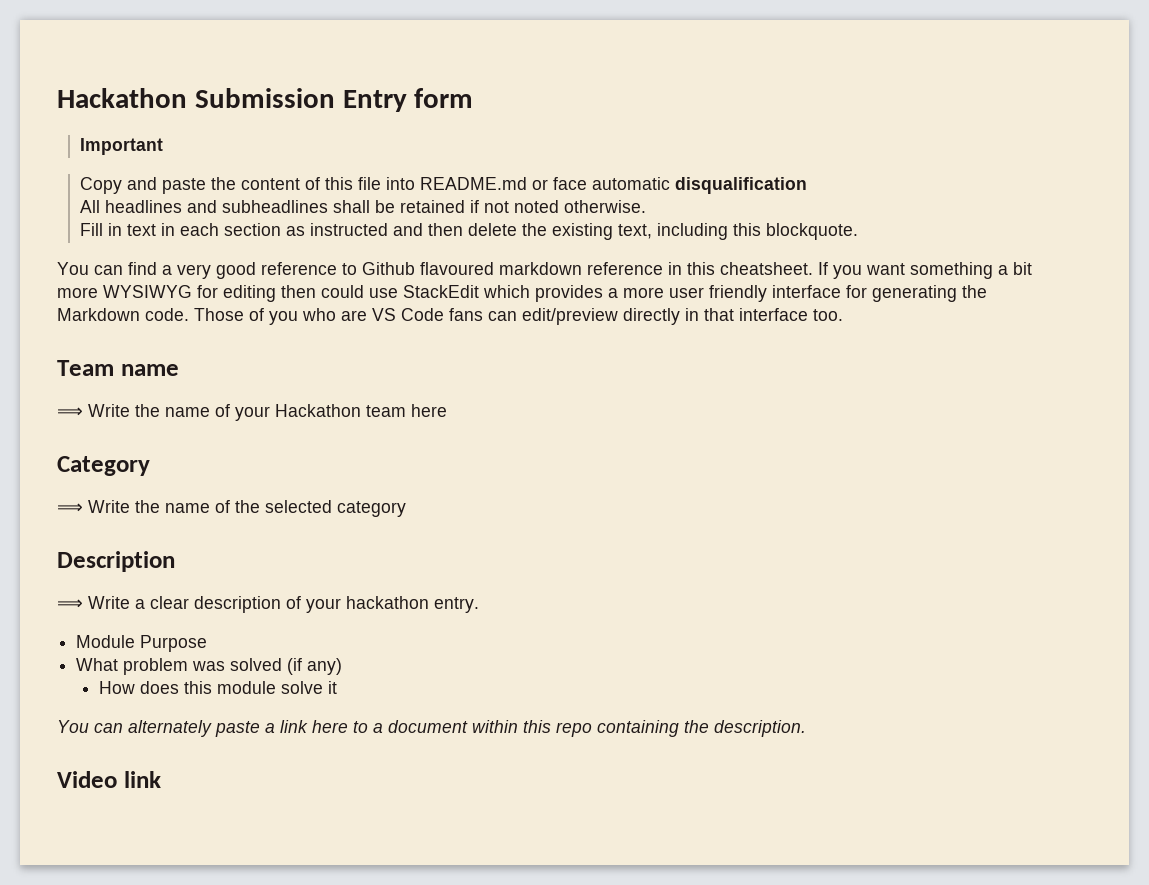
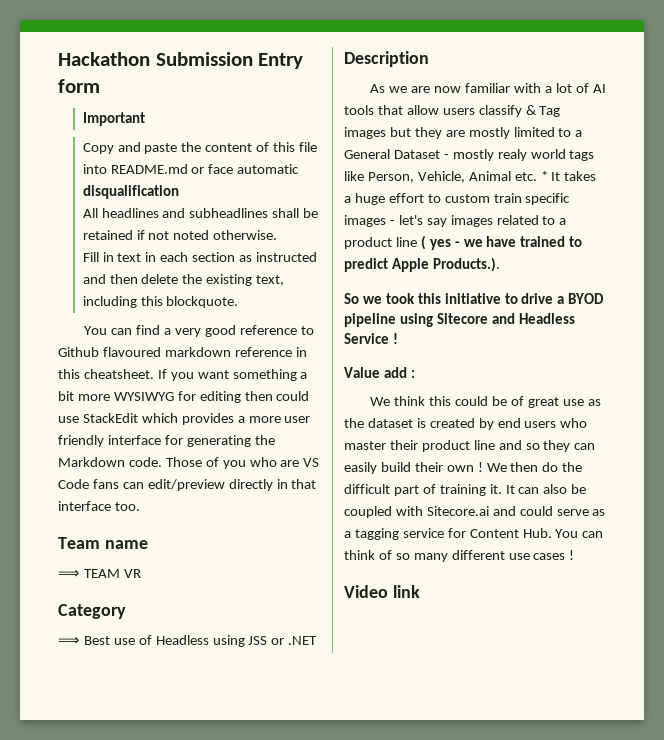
[88,404,447,421] [57,456,150,476] [57,500,406,517] [57,551,175,572] [57,596,479,613] [76,635,208,652] [76,658,343,675] [99,681,338,694] [57,720,806,737] Write the name of your Hackathon team here // Category // ⟹ Write the name of the selected category // Description // ⟹ Write a clear description of your hackathon entry. // Module Purpose // What problem was solved (if any) // How does this module solve it // You can alternately paste a link here to a document within this repo containing the description. -> [83,569,141,578] [58,604,126,619] [58,635,318,647] [344,51,429,67] [370,83,606,93] [344,105,561,117] [344,127,583,139] [344,149,595,161] [344,171,597,183] [344,193,571,205] [344,215,567,227] [344,235,583,250] [344,257,500,272] [344,293,605,304] [344,313,575,327] [344,333,398,344] [344,367,415,378] [370,396,601,408] [344,418,588,430] [344,440,596,452] [344,462,583,474] [344,484,587,496] [344,506,606,518] [344,528,604,540] [344,550,575,562] TEAM VR // Category // ⟹ Best use of Headless using JSS or .NET // Description // As we are now familiar with a lot of AI tools that allow users classify & Tag images but they are mostly limited to a General Dataset - mostly realy world tags like Person, Vehicle, Animal etc. * It takes a huge effort to custom train specific images - let's say images related to a product line ( yes - we have trained to predict Apple Products.). // So we took this initiative to drive a BYOD pipeline using Sitecore and Headless Service ! // Value add : // We think this could be of great use as the dataset is created by end users who master their product line and so they can easily build their own ! We then do the difficult part of training it. It can also be coupled with Sitecore.ai and could serve as a tagging service for Content Hub. You can think of so many different use cases !

